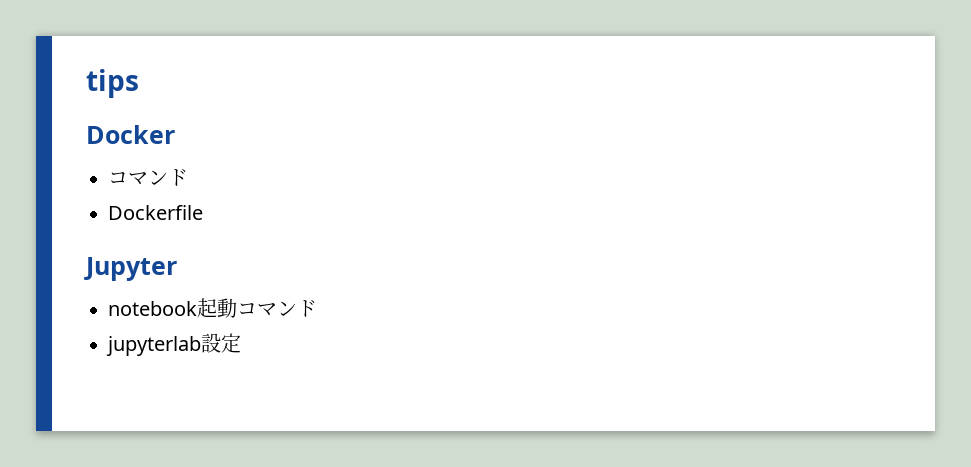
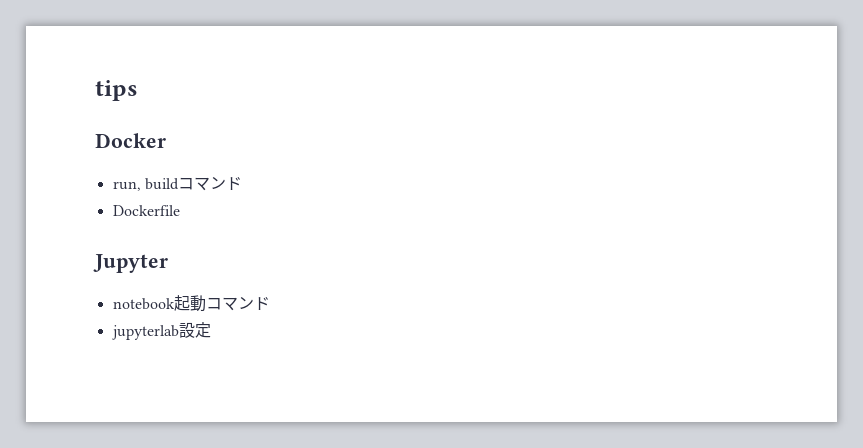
(175, 134) none -> [112,178,179,191] run, build

